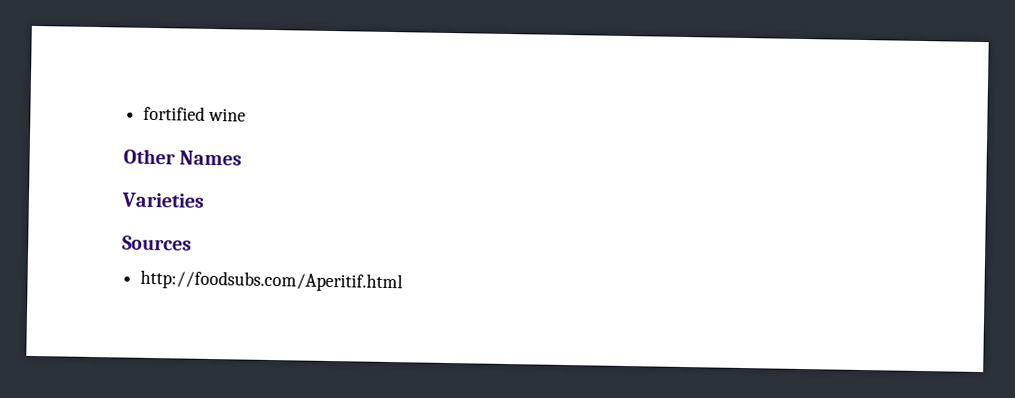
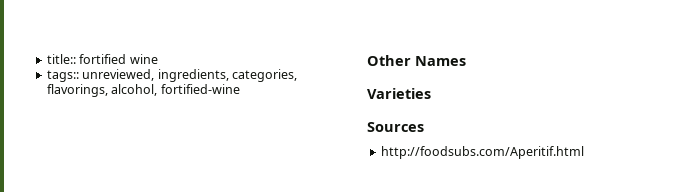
(143, 113) none -> [46,54,76,64] title::
(246, 114) none -> [46,69,297,82] [46,84,240,97] // tags:: unreviewed, ingredients, categories, flavorings, alcohol, fortified-wine

